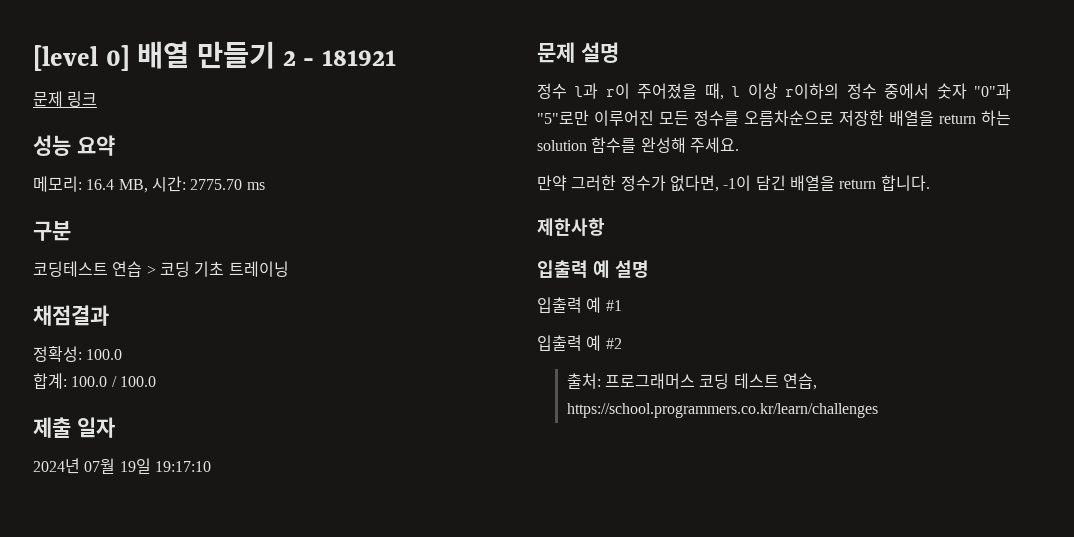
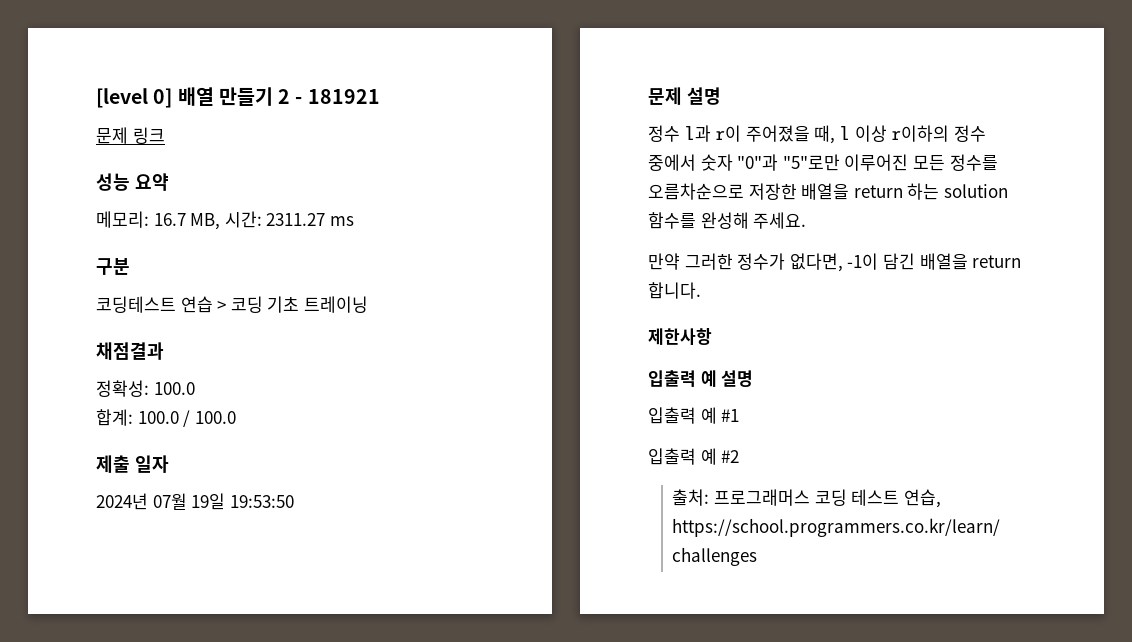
[86,179,115,190] 16.4 -> [153,213,186,226] 16.7
[190,179,243,190] 2775.70 -> [266,213,326,226] 2311.27
[154,461,211,472] 19:17:10 -> [229,495,294,508] 19:53:50

